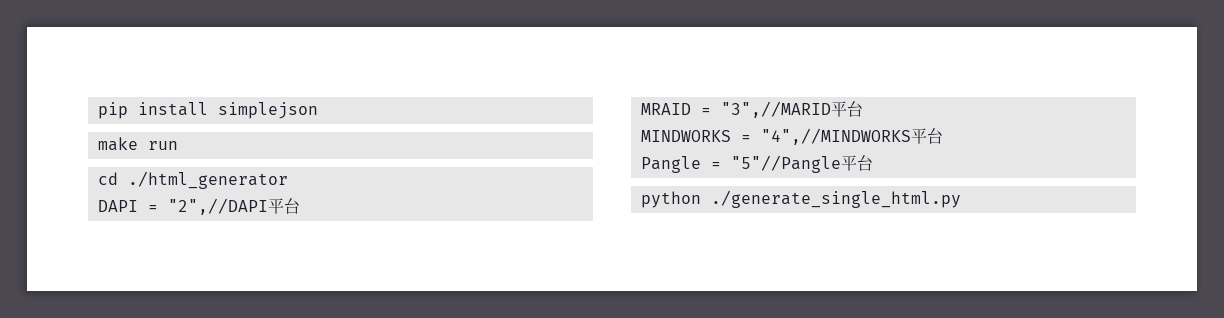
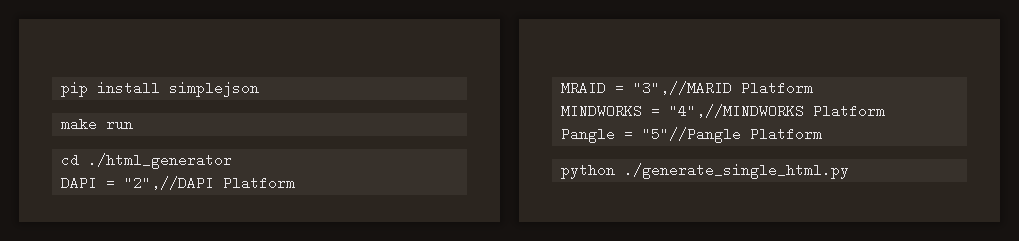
[267,198,300,214] 平台 -> [222,176,295,190] Platform
[830,101,863,117] 平台 -> [740,81,813,95] Platform
[910,128,943,144] 平台 -> [812,104,885,118] Platform
[840,155,873,171] 平台 -> [749,127,822,141] Platform

